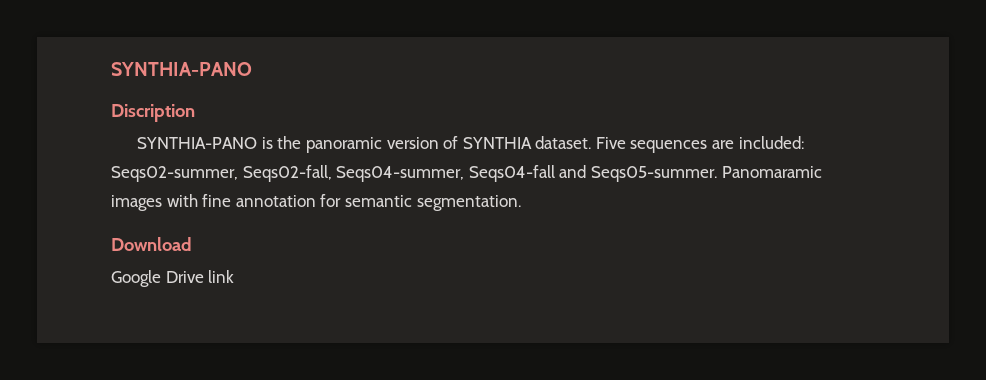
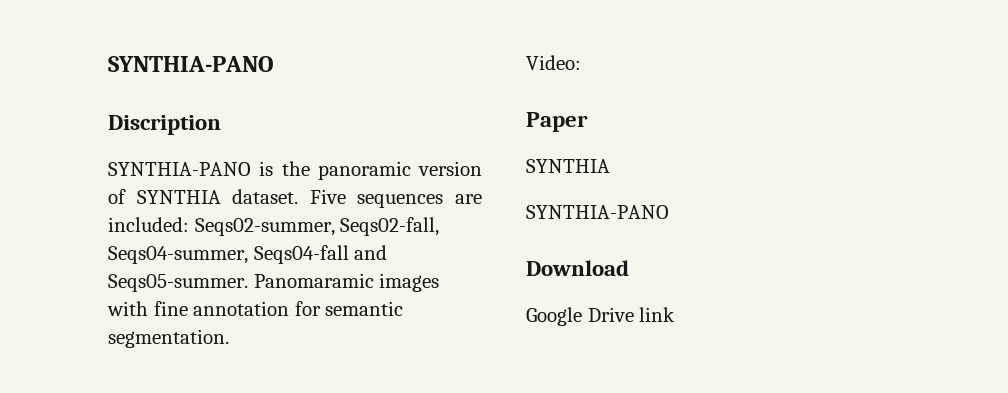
(521, 203) none -> [526,55,581,70] [526,112,588,132] [526,159,610,173] [526,205,669,219] // Video: // Paper // SYNTHIA // SYNTHIA-PANO

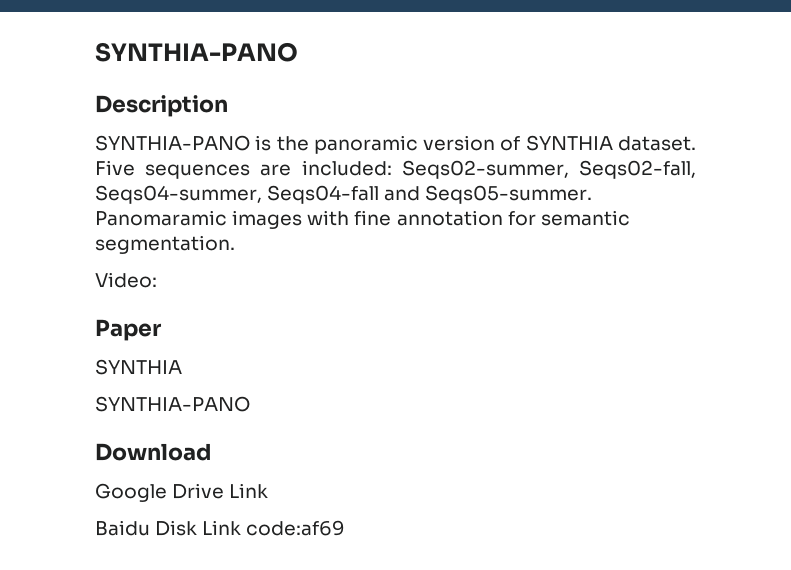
[108,56,274,72] [108,115,221,135] SYNTHIA-PANO // Discription -> [95,42,298,62] [95,95,228,117] SYNTHIA-PANO // Description
[639,307,676,322] link -> [229,483,269,498] [95,520,346,536] Link // Baidu Disk Link code:af69

